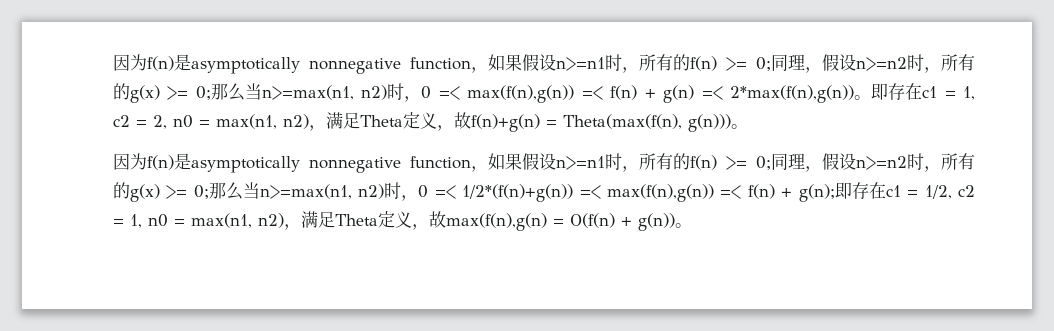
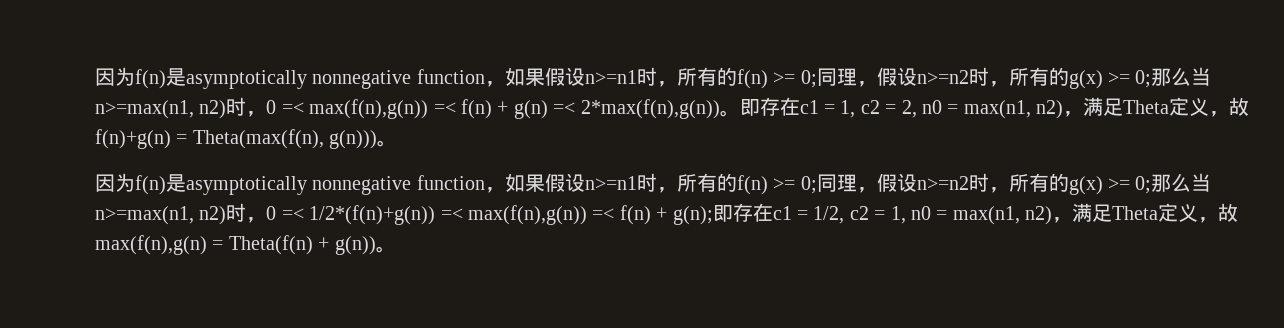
[570,213,615,228] O(f(n) -> [228,235,313,255] Theta(f(n)

